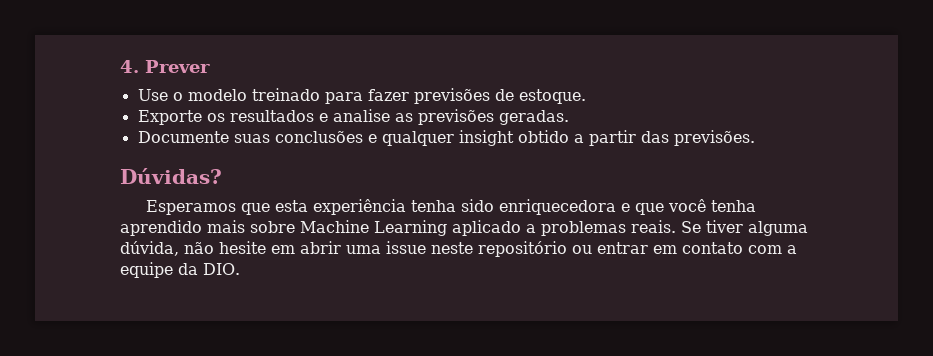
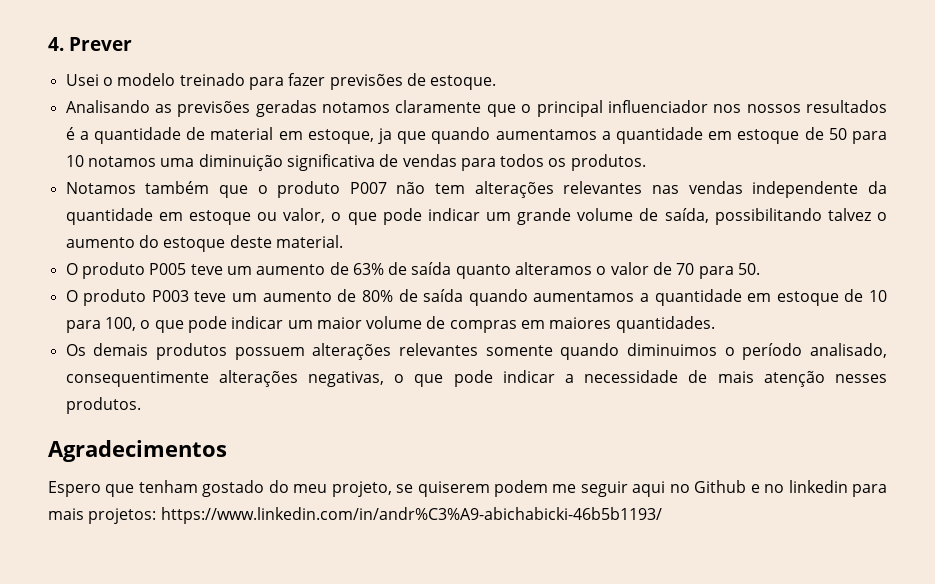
[137,89,168,101] Use -> [65,74,99,86] Usei
[137,109,569,125] [137,130,755,146] [120,168,222,184] [145,199,756,215] [120,220,808,236] [120,241,797,257] [120,262,240,278] Exporte os resultados e analise as previsões geradas. // Documente suas conclusões e qualquer insight obtido a partir das previsões. // Dúvidas? // Esperamos que esta experiência tenha sido enriquecedora e que você tenha aprendido mais sobre Machine Learning aplicado a problemas reais. Se tiver alguma dúvida, não hesite em abrir uma issue neste repositório ou entrar em contato com a equipe da DIO. -> [65,100,888,117] [65,127,888,144] [65,154,646,171] [65,181,888,198] [65,208,887,225] [65,235,343,252] [65,262,761,279] [65,289,888,306] [65,316,715,333] [65,343,887,360] [65,370,888,387] [65,397,141,414] [48,440,227,462] [48,480,888,497] [48,507,662,524] Analisando as previsões geradas notamos claramente que o principal influenciador nos nossos resultados é a quantidade de material em estoque, ja que quando aumentamos a quantidade em estoque de 50 para 10 notamos uma diminuição significativa de vendas para todos os produtos. // Notamos também que o produto P007 não tem alterações relevantes nas vendas independente da quantidade em estoque ou valor, o que pode indicar um grande volume de saída, possibilitando talvez o aumento do estoque deste material. // O produto P005 teve um aumento de 63% de saída quanto alteramos o valor de 70 para 50. // O produto P003 teve um aumento de 80% de saída quando aumentamos a quantidade em estoque de 10 para 100, o que pode indicar um maior volume de compras em maiores quantidades. // Os demais produtos possuem alterações relevantes somente quando diminuimos o período analisado, consequentimente alterações negativas, o que pode indicar a necessidade de mais atenção nesses produtos. // Agradecimentos // Espero que tenham gostado do meu projeto, se quiserem podem me seguir aqui no Github e no linkedin para mais projetos: https://www.linkedin.com/in/andr%C3%A9-abichabicki-46b5b1193/

